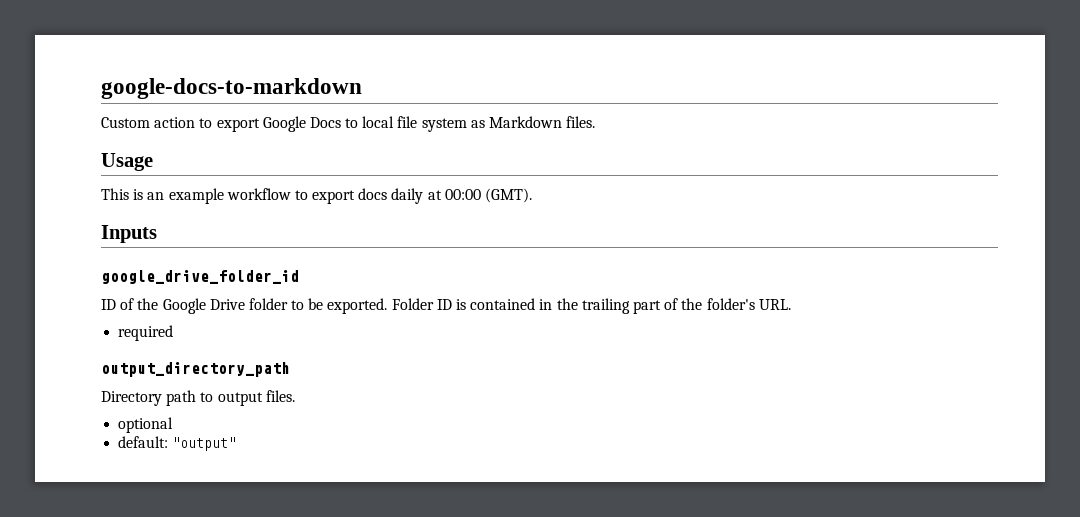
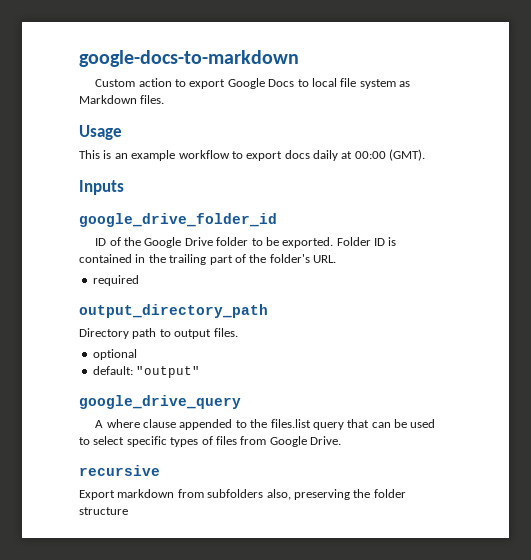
(237, 444) none -> [79,395,241,409] [95,419,436,430] [79,436,341,447] [79,465,160,476] [79,489,406,500] [79,507,128,515] // google_drive_query // A where clause appended to the files.list query that can be used to select specific types of files from Google Drive. // recursive // Export markdown from subfolders also, preserving the folder structure

